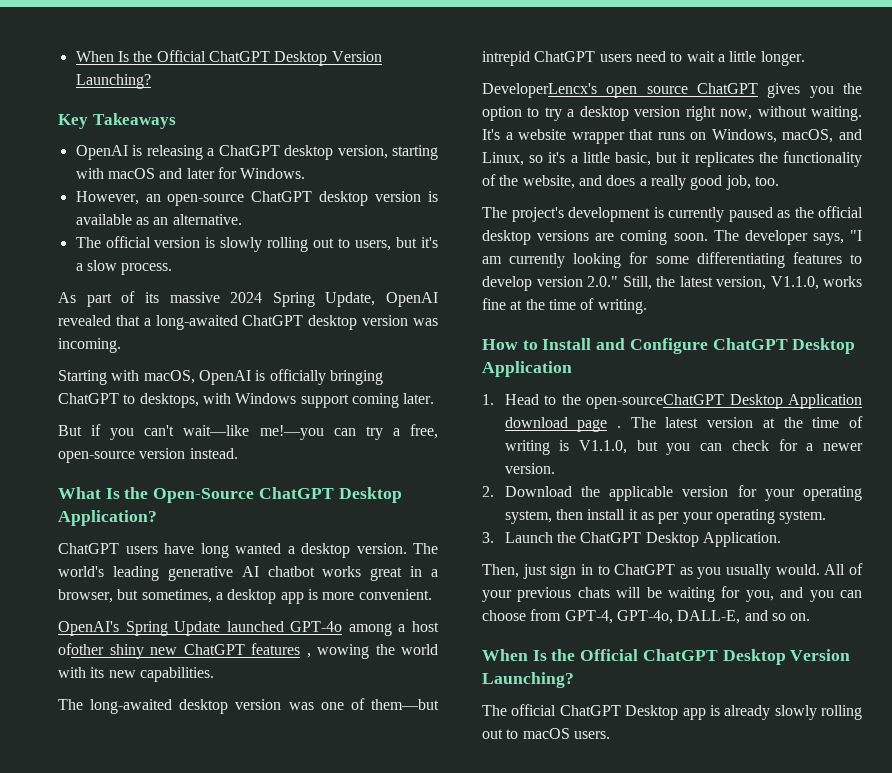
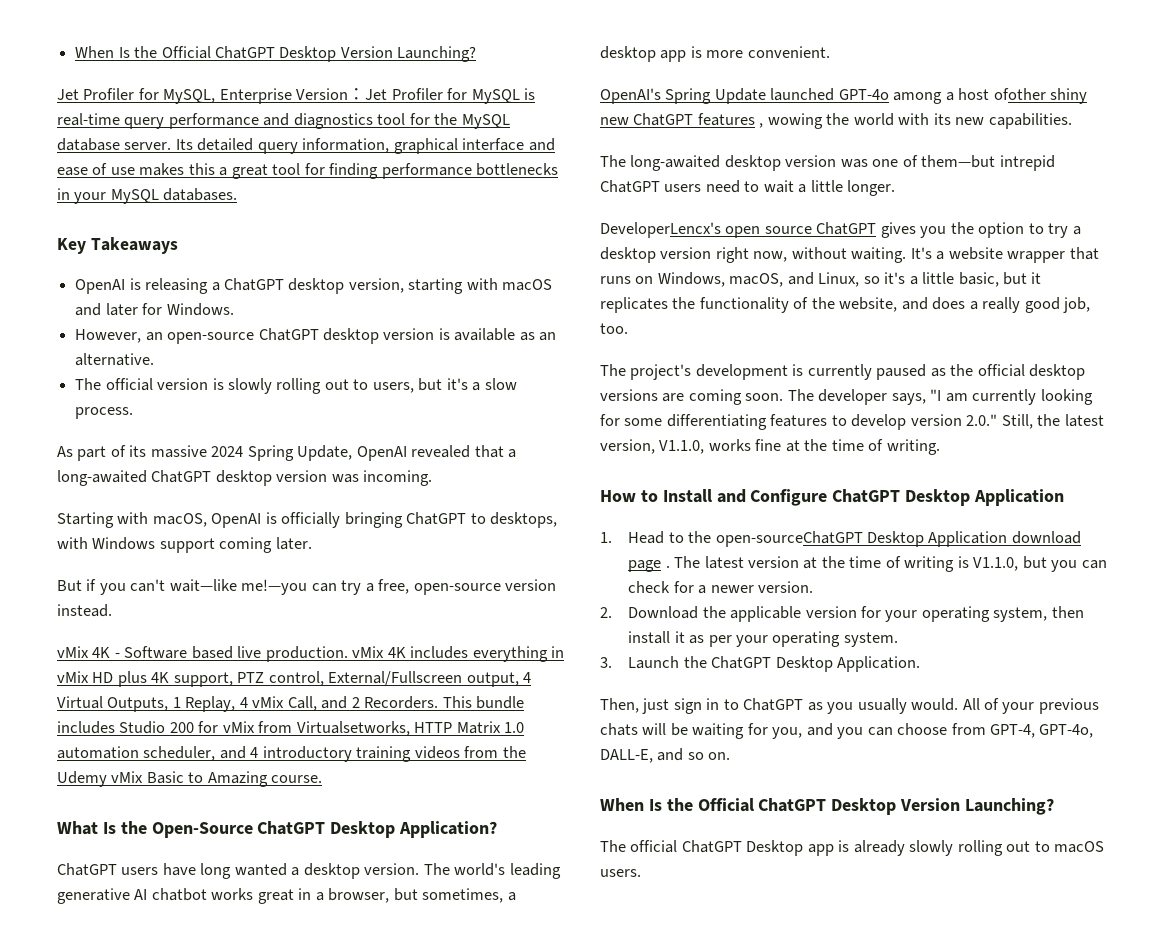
[75,50,382,66] [75,74,151,89] When Is the Official ChatGPT Desktop Version Launching? -> [75,46,477,62] [57,88,536,104] [57,113,510,129] [57,138,555,154] [57,163,559,179] [57,188,238,204] When Is the Official ChatGPT Desktop Version Launching? // Jet Profiler for MySQL, Enterprise Version：Jet Profiler for MySQL is real-time query performance and diagnostics tool for the MySQL database server. Its detailed query information, graphical interface and ease of use makes this a great tool for finding performance bottlenecks in your MySQL databases.
(238, 453) none -> [57,646,565,662] [57,671,532,687] [57,696,525,712] [57,721,525,736] [57,746,526,762] [57,771,323,787] // vMix 4K - Software based live production. vMix 4K includes everything in vMix HD plus 4K support, PTZ control, External/Fullscreen output, 4 Virtual Outputs, 1 Replay, 4 vMix Call, and 2 Recorders. This bundle includes Studio 200 for vMix from Virtualsetworks, HTTP Matrix 1.0 automation scheduler, and 4 introductory training videos from the Udemy vMix Basic to Amazing course.

